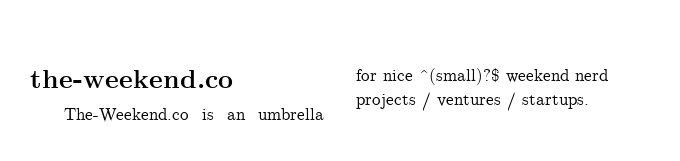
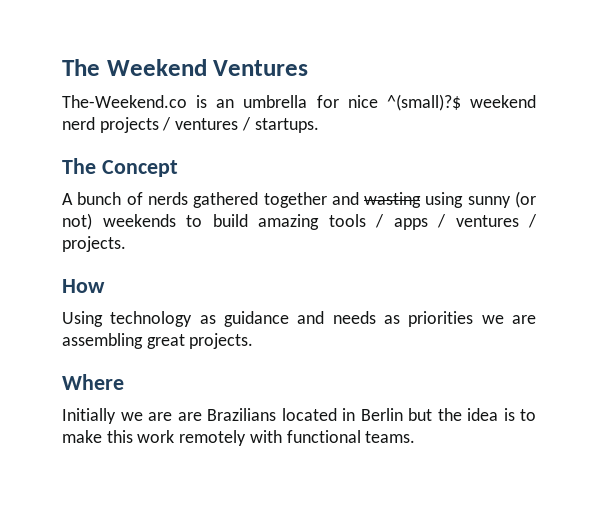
[30,70,233,88] the-weekend.co -> [62,59,309,76] The Weekend Ventures
(589, 102) none -> [62,158,178,177] [62,191,536,208] [62,213,537,230] [62,236,126,252] [62,279,105,293] [62,311,536,327] [62,333,254,349] [62,374,124,390] [62,408,536,424] [62,430,416,446] // The Concept // A bunch of nerds gathered together and wasting using sunny (or not) weekends to build amazing tools / apps / ventures / projects. // How // Using technology as guidance and needs as priorities we are assembling great projects. // Where // Initially we are are Brazilians located in Berlin but the idea is to make this work remotely with functional teams.

